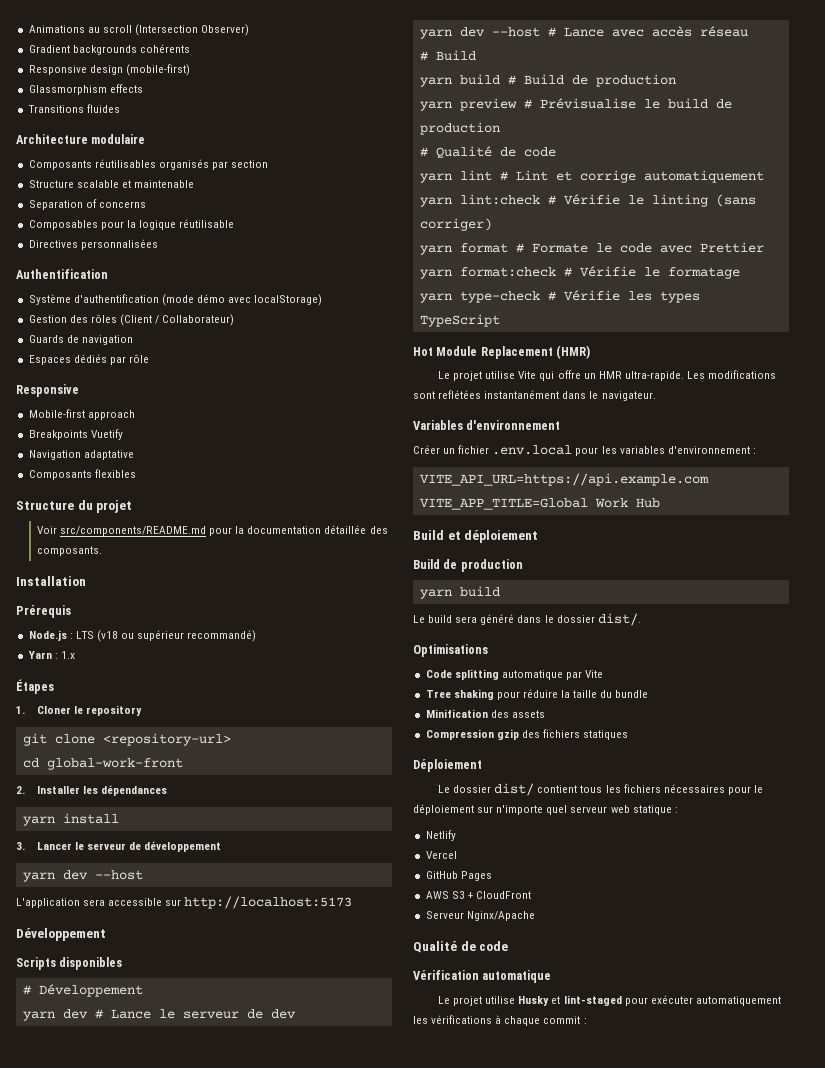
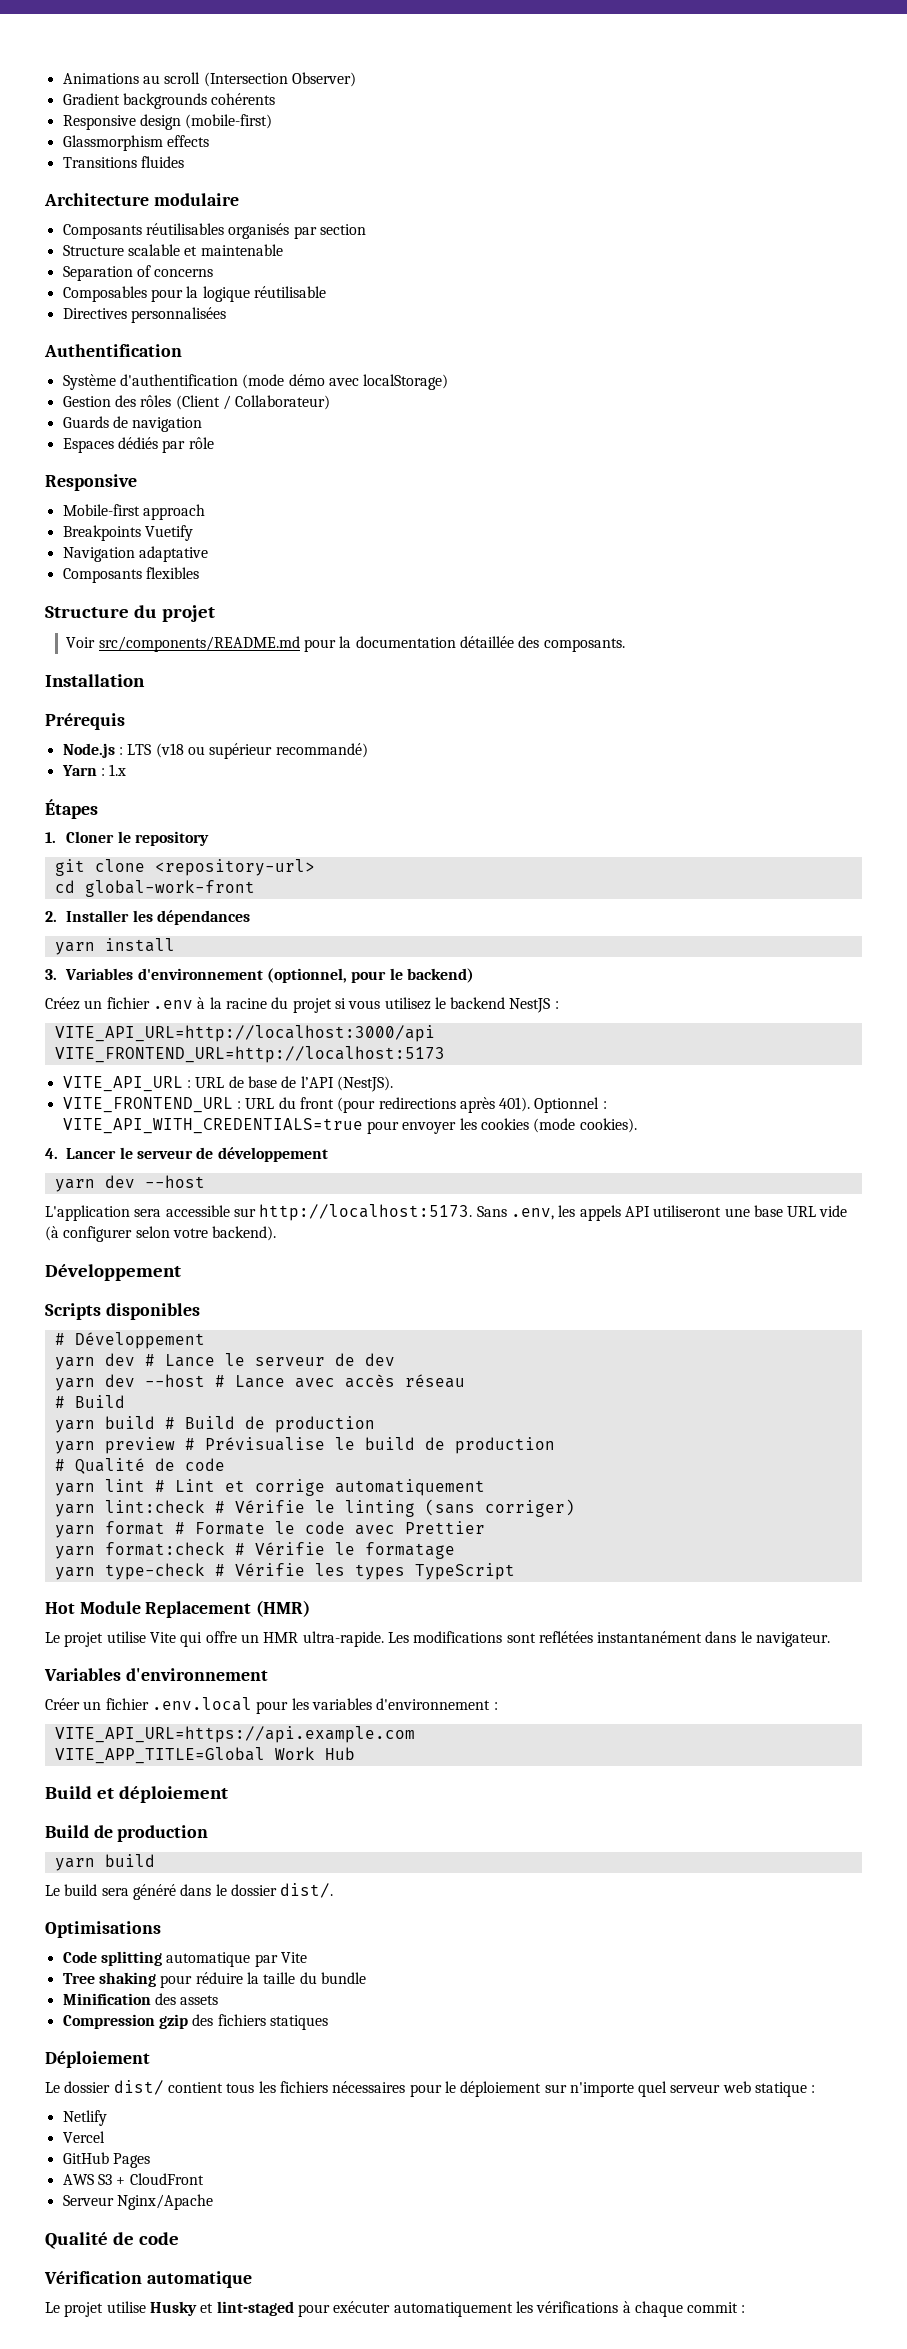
(25, 846) none -> [65,968,475,983] [45,997,559,1013] [54,1025,435,1042] [54,1046,445,1063] [62,1076,393,1092] [62,1097,607,1113] [62,1118,637,1134] [45,1148,58,1159] Variables d'environnement (optionnel, pour le backend) // Créez un fichier .env à la racine du projet si vous utilisez le backend NestJS : // VITE_API_URL=http://localhost:3000/api // VITE_FRONTEND_URL=http://localhost:5173 // VITE_API_URL : URL de base de l’API (NestJS). // VITE_FRONTEND_URL : URL du front (pour redirections après 401). Optionnel : VITE_API_WITH_CREDENTIALS=true pour envoyer les cookies (mode cookies). // 4.
[184,896,353,909] http://localhost:5173 -> [259,1204,848,1221] [45,1226,277,1242] http://localhost:5173. Sans .env, les appels API utiliseront une base URL vide (à configurer selon votre backend).

